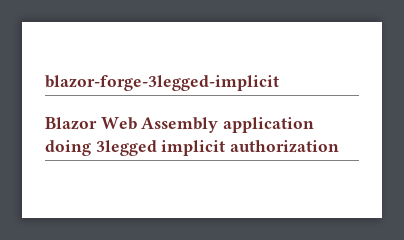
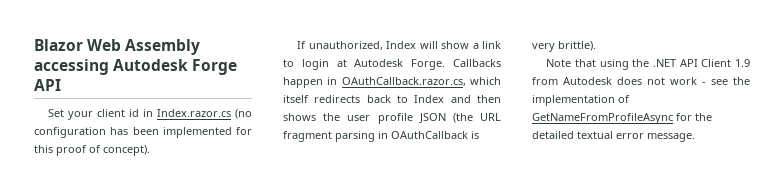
[45,75,279,91] blazor-forge-3legged-implicit // -> (34, 45) none
[223,117,315,133] [45,140,340,156] application doing 3legged implicit authorization -> [34,59,238,75] [34,79,61,91] [48,109,253,120] [34,127,252,138] [34,145,150,156] [297,41,501,50] [283,59,501,70] [283,77,501,88] [283,95,501,103] [283,113,501,124] [283,131,479,142] [532,41,596,52] [546,59,750,70] [532,77,750,85] [532,95,630,106] [532,113,712,124] [532,131,695,142] accessing Autodesk Forge API // Set your client id in Index.razor.cs (no configuration has been implemented for this proof of concept). // If unauthorized, Index will show a link to login at Autodesk Forge. Callbacks happen in OAuthCallback.razor.cs, which itself redirects back to Index and then shows the user profile JSON (the URL fragment parsing in OAuthCallback is very brittle). // Note that using the .NET API Client 1.9 from Autodesk does not work - see the implementation of GetNameFromProfileAsync for the detailed textual error message.

